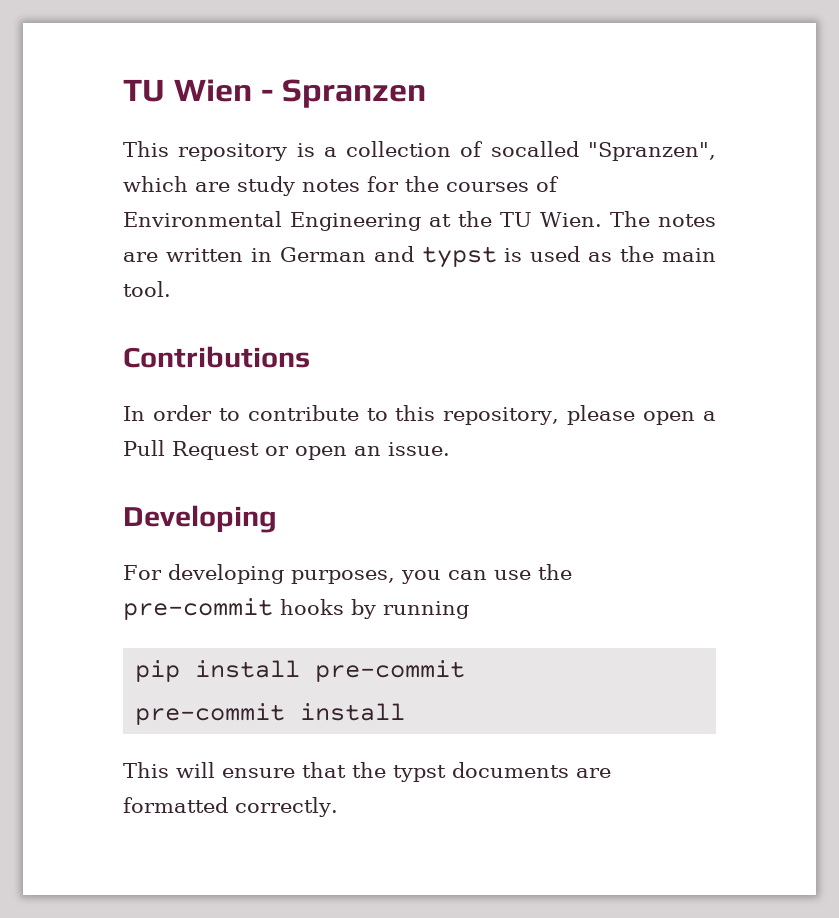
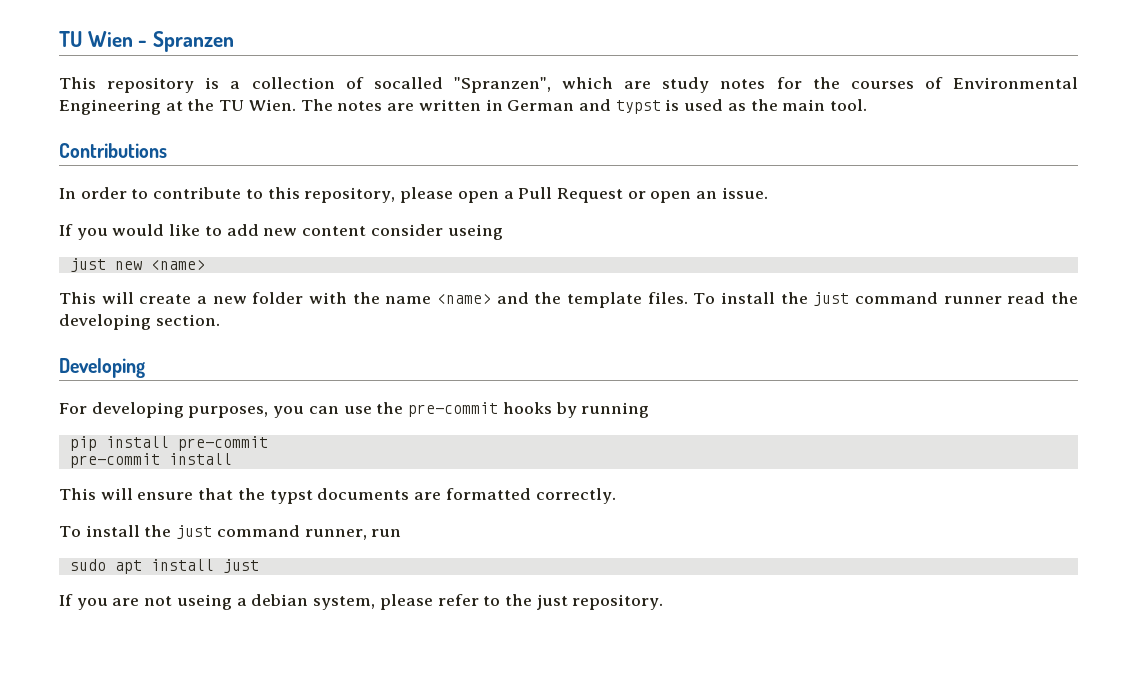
(450, 449) none -> [59,224,503,240] [69,258,205,272] [59,292,1078,308] [59,314,220,330] // If you would like to add new content consider useing // just new <name> // This will create a new folder with the name <name> and the template files. To install the just command runner read the developing section.
(338, 807) none -> [59,525,402,540] [69,559,259,574] [59,594,664,610] // To install the just command runner, run // sudo apt install just // If you are not useing a debian system, please refer to the just repository.

